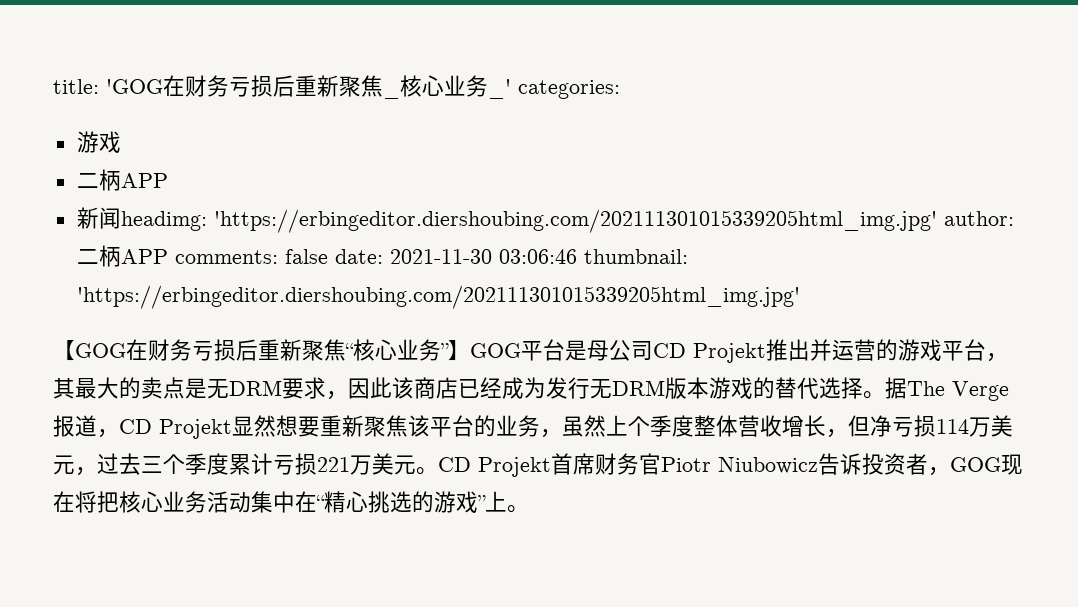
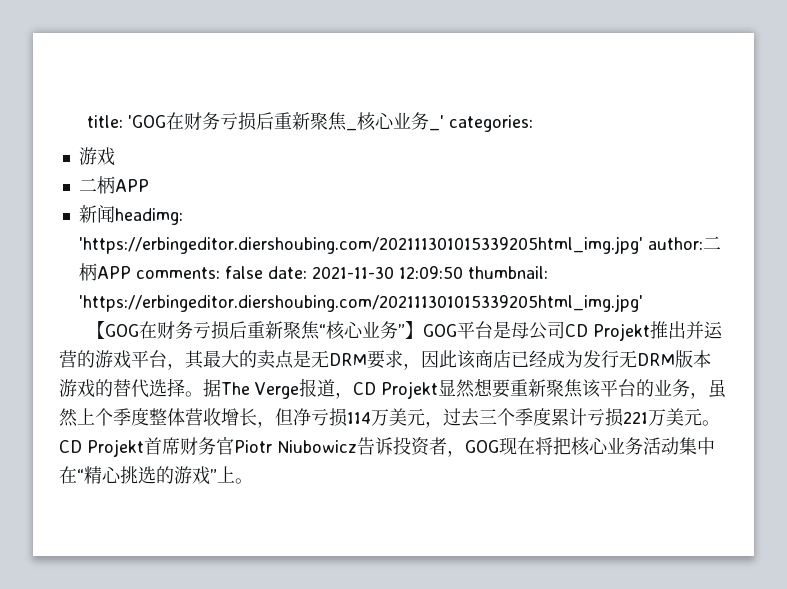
[498,249,577,264] 03:06:46 -> [398,266,463,279] 12:09:50

